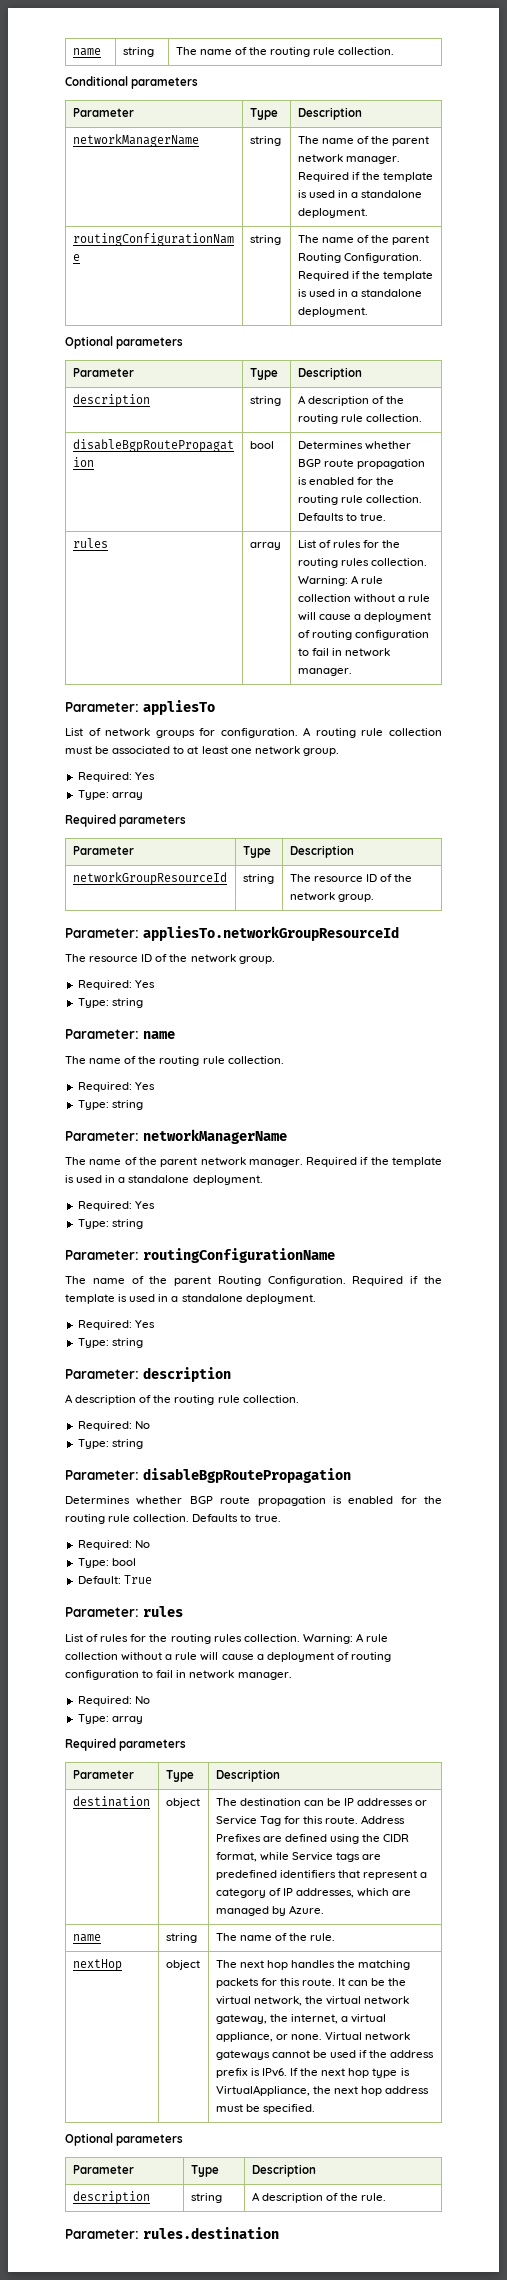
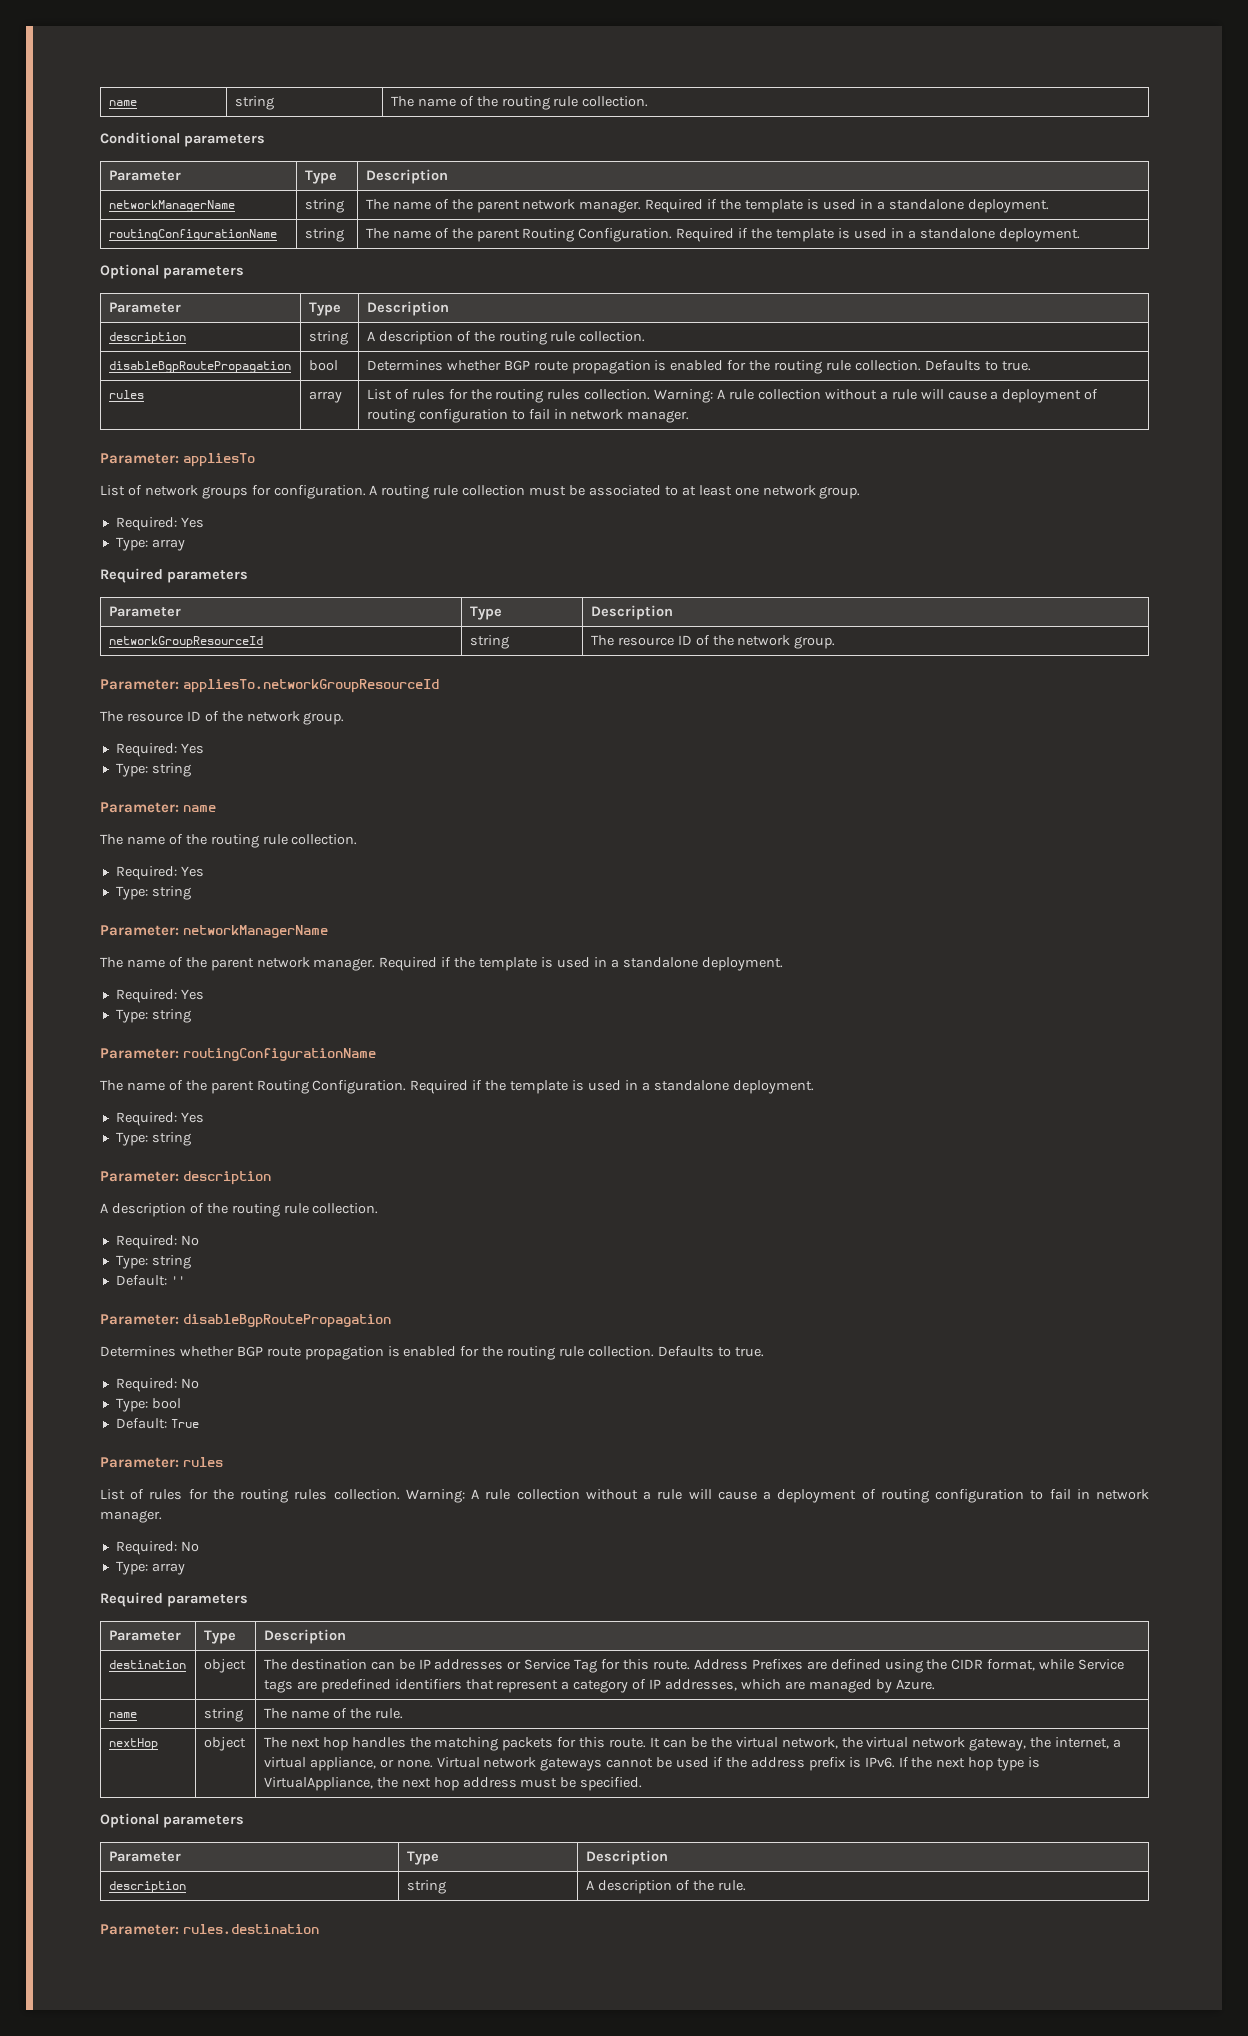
(143, 1444) none -> [115,1275,185,1286] // Default: ''

